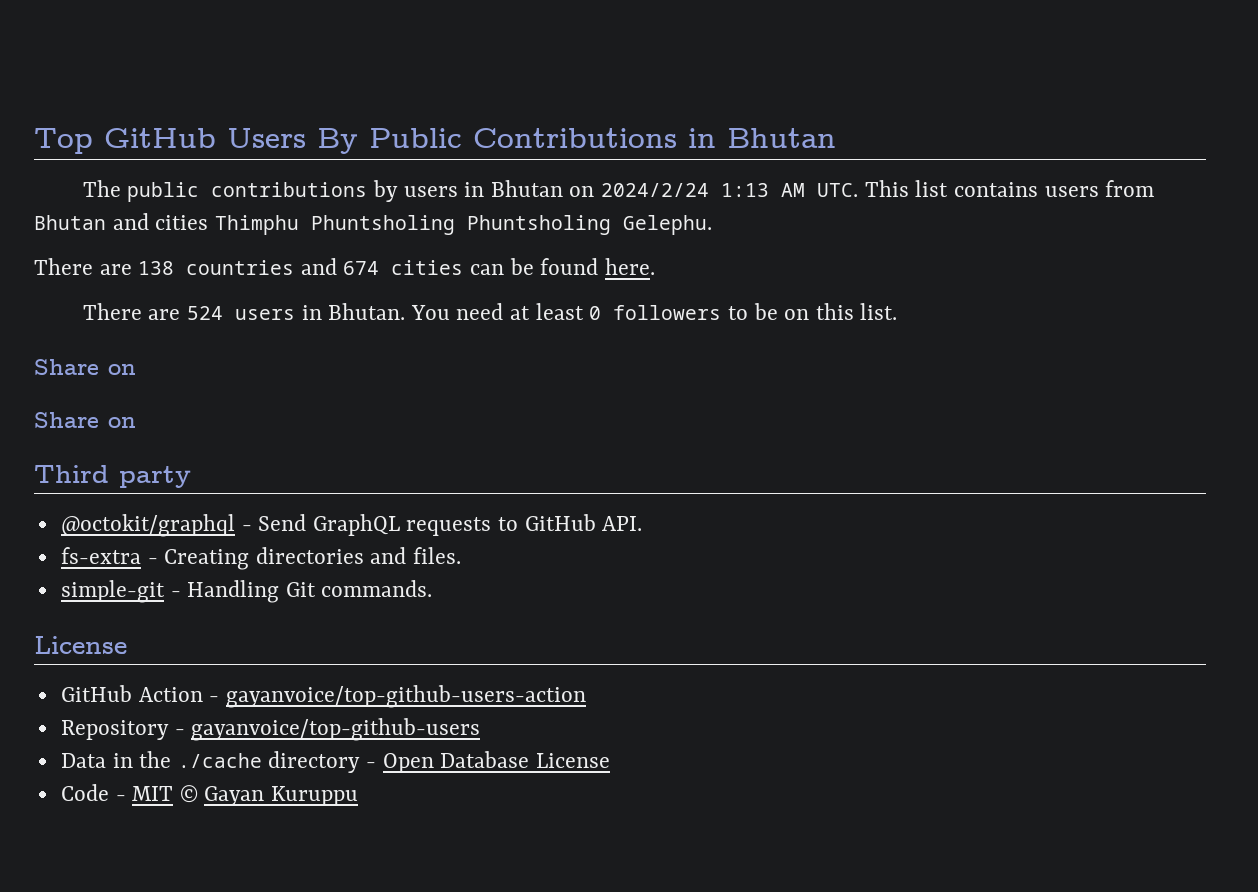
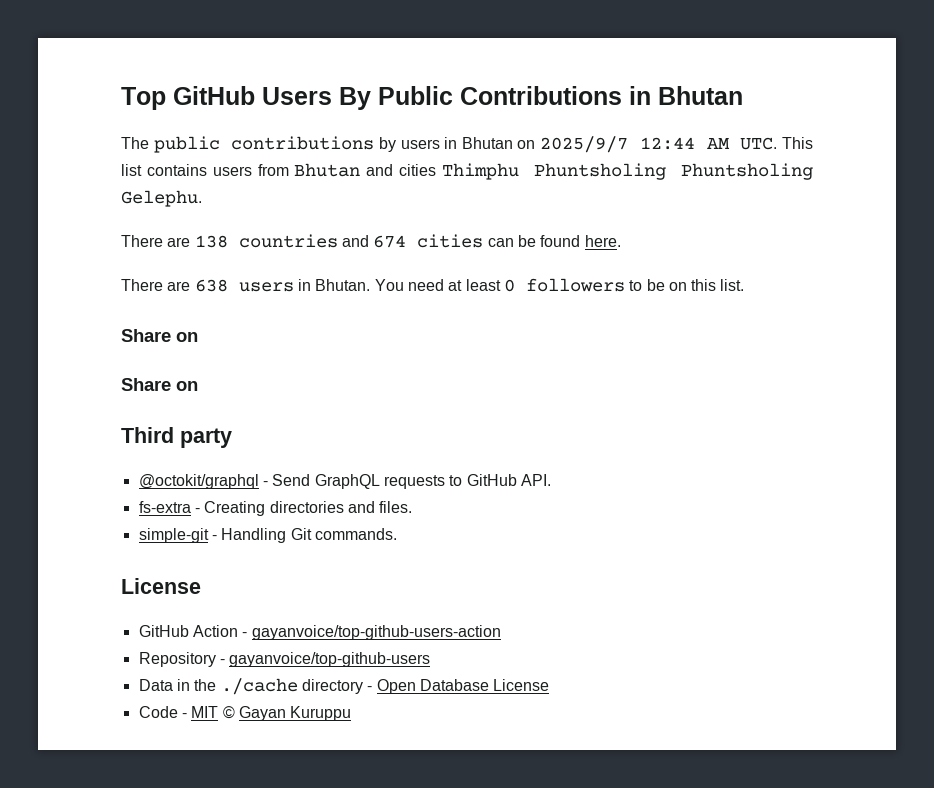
[601,183,770,197] 2024/2/24 1:13 -> [540,136,695,153] 2025/9/7 12:44
[186,306,223,320] 524 -> [194,279,228,292] 638

